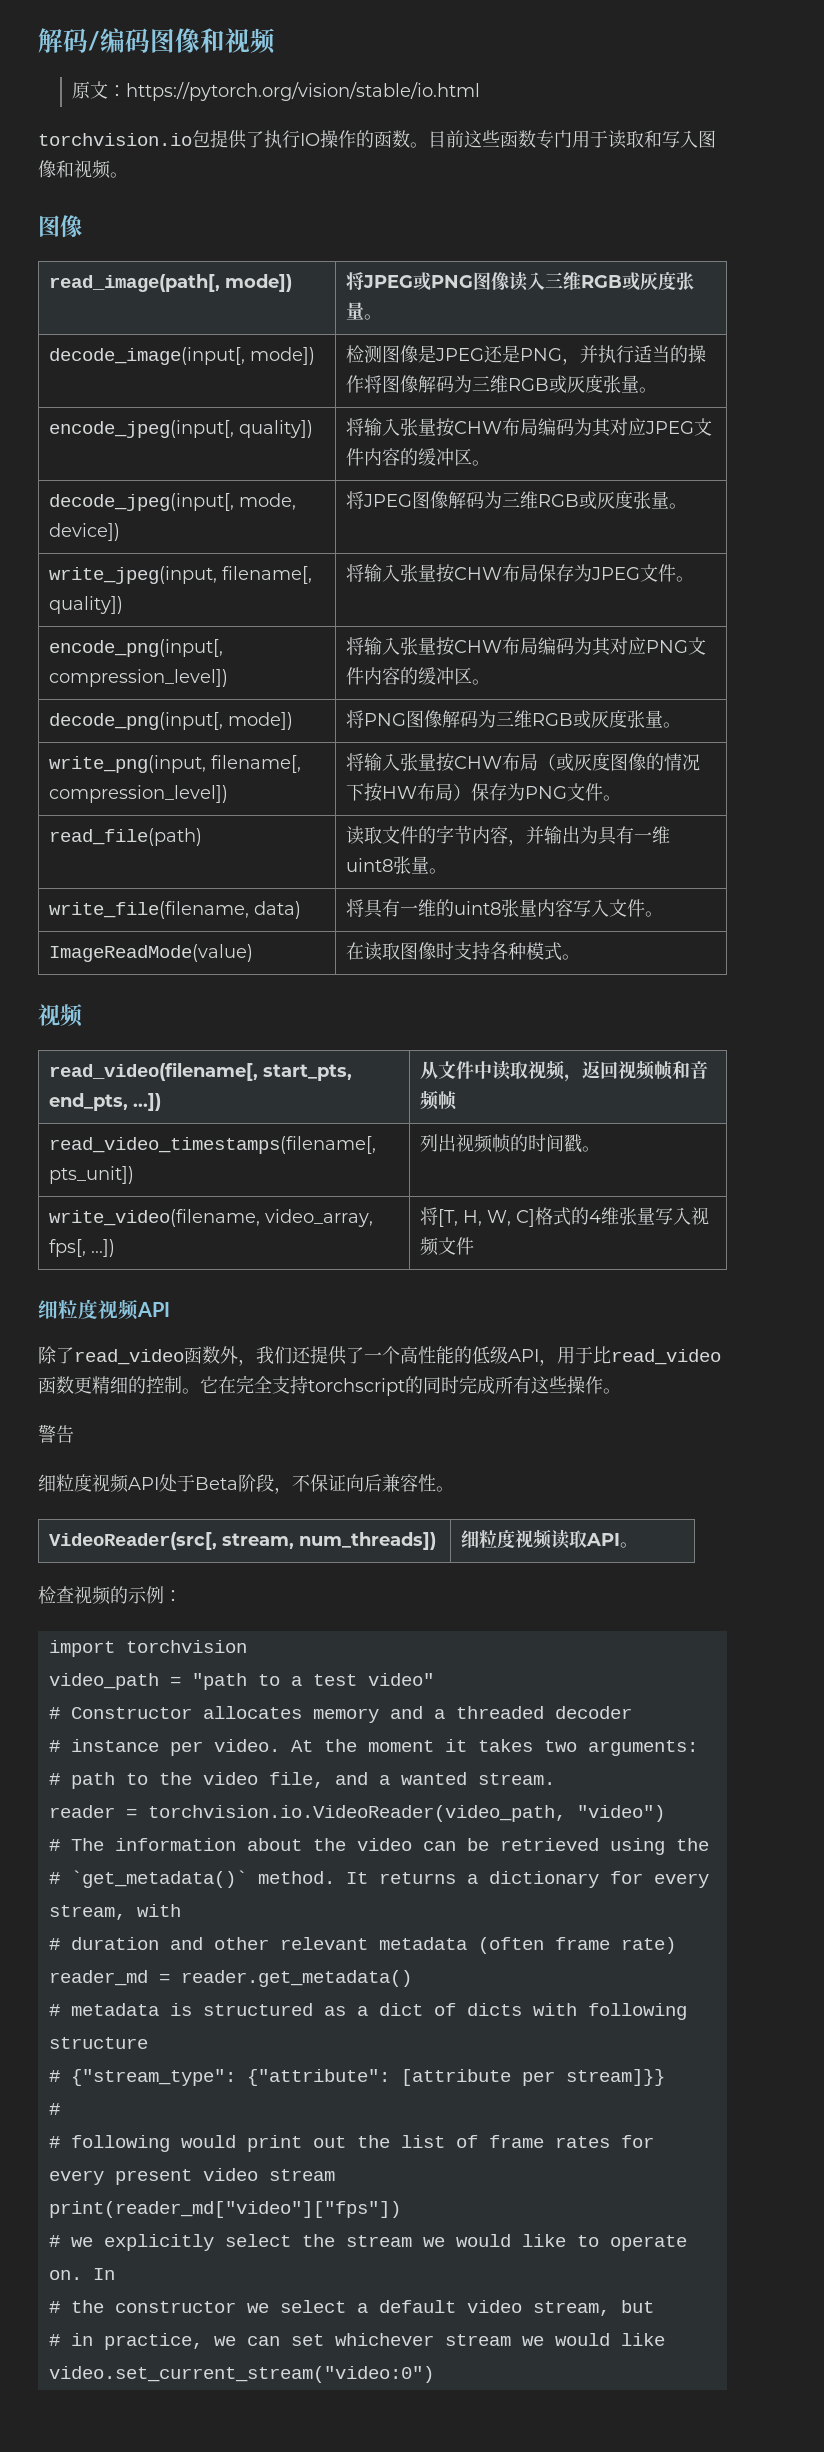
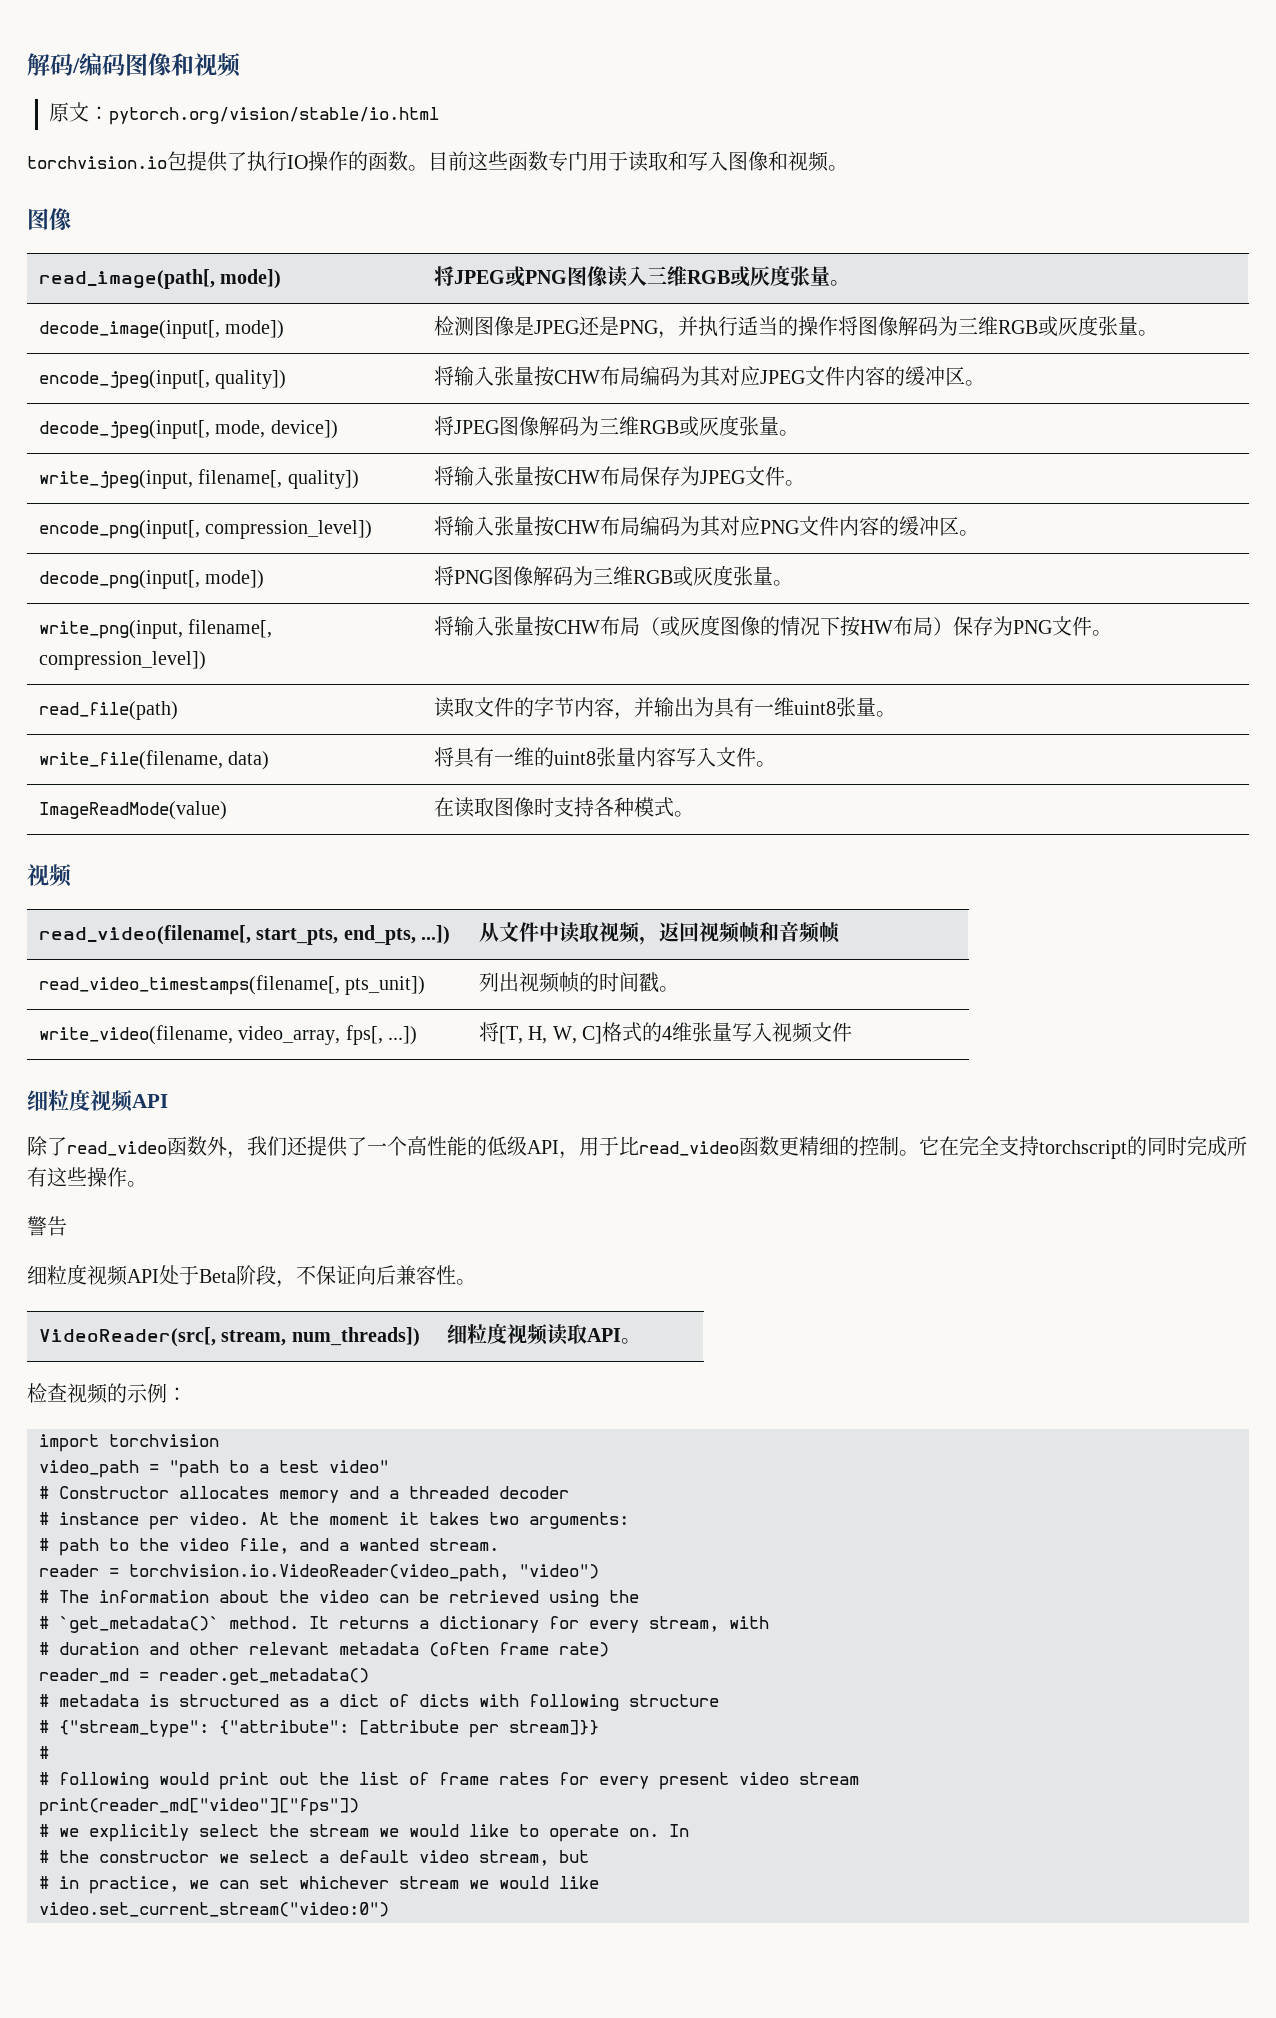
[126,82,481,101] https://pytorch.org/vision/stable/io.html -> [109,107,440,125] pytorch.org/vision/stable/io.html

